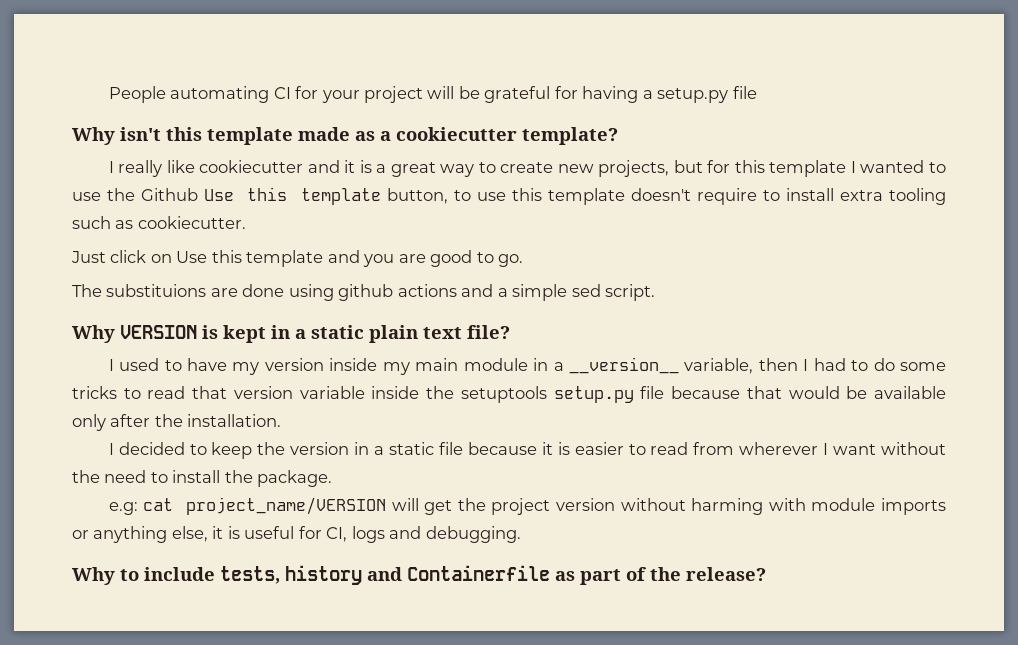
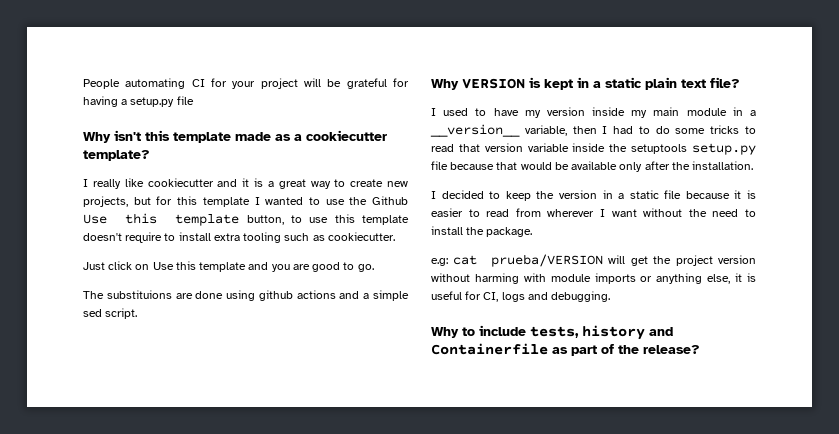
[185,497,386,515] project_name/VERSION -> [490,254,603,267] prueba/VERSION

